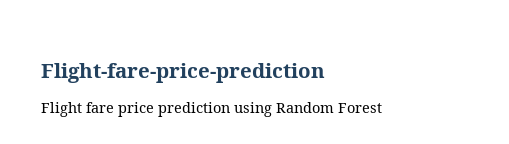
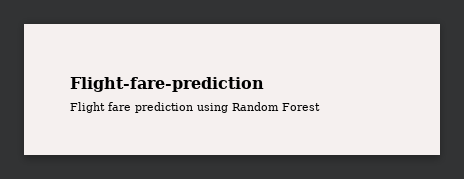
[41,63,325,83] Flight-fare-price-prediction -> [70,77,264,92] Flight-fare-prediction
[118,102,154,117] price -> (131, 106) none

